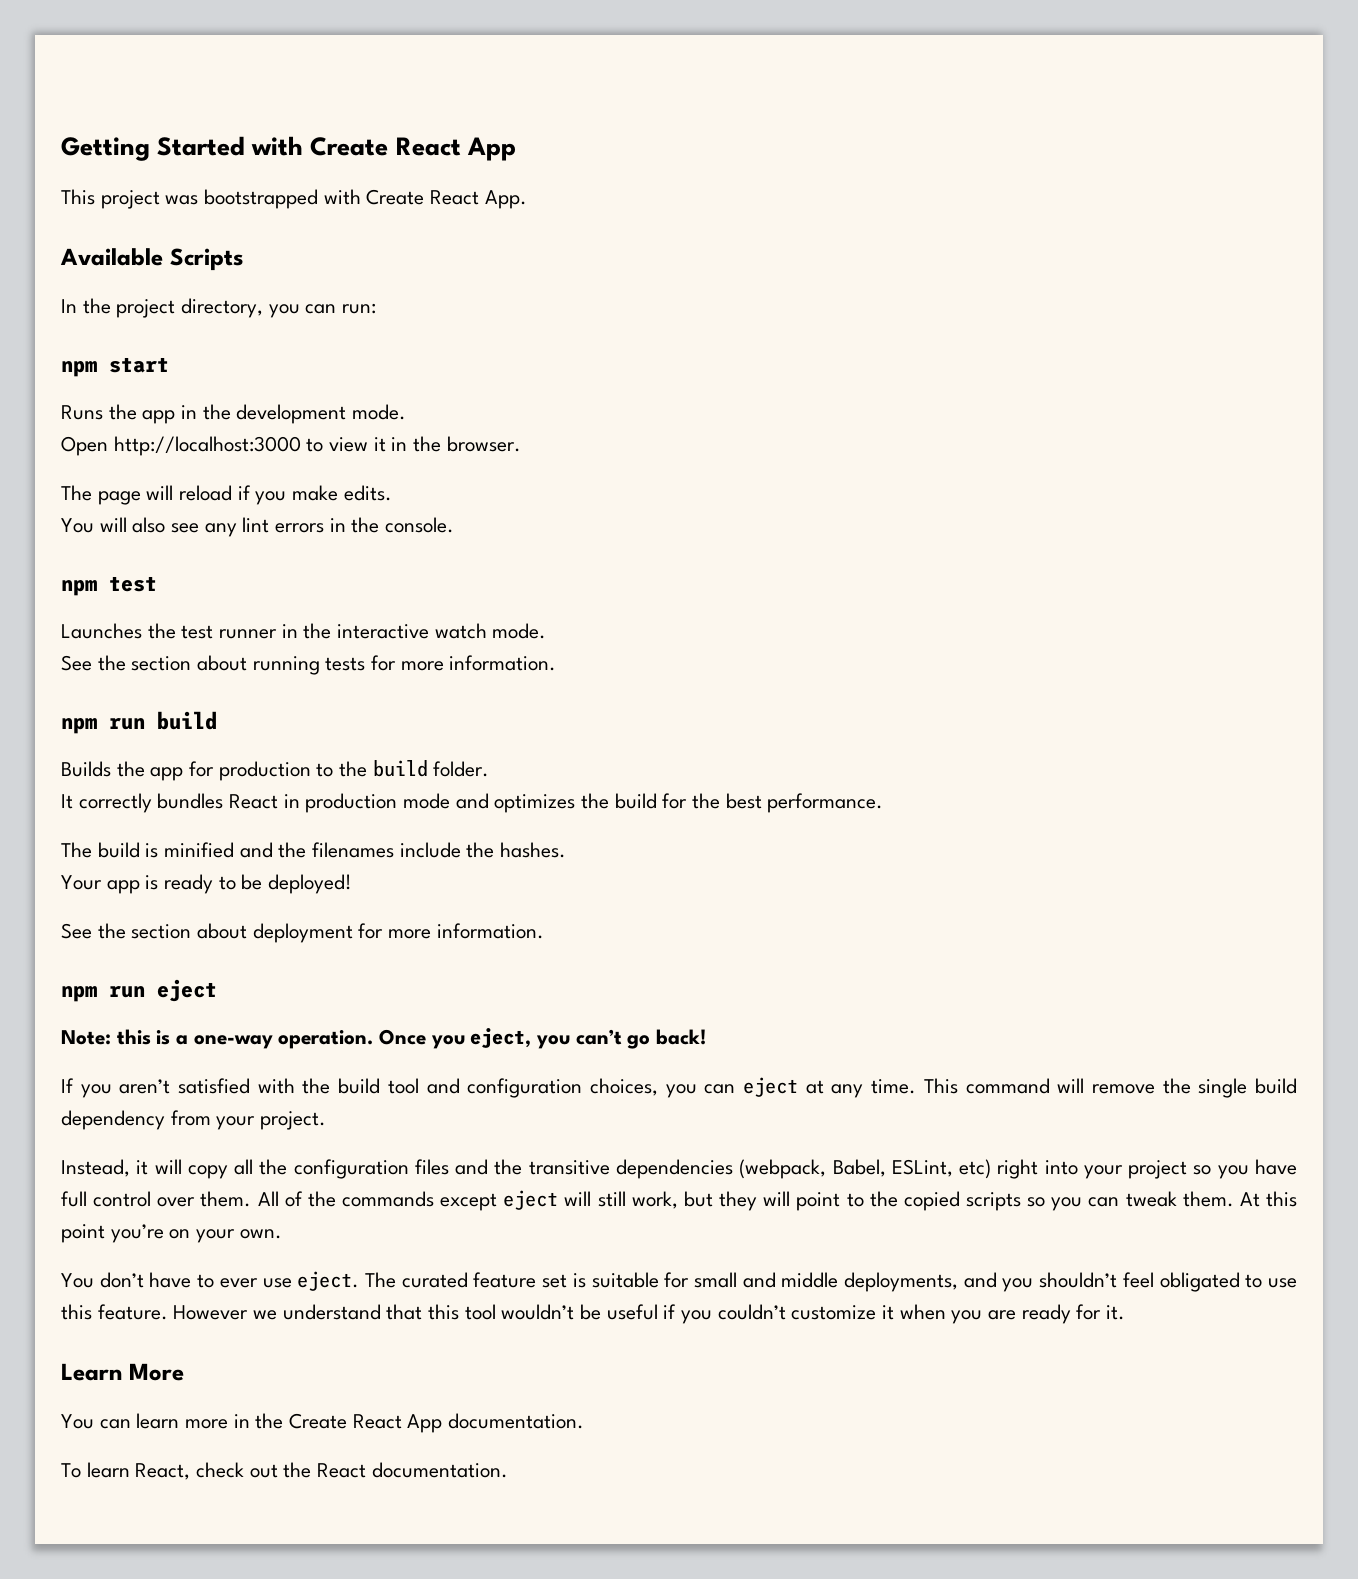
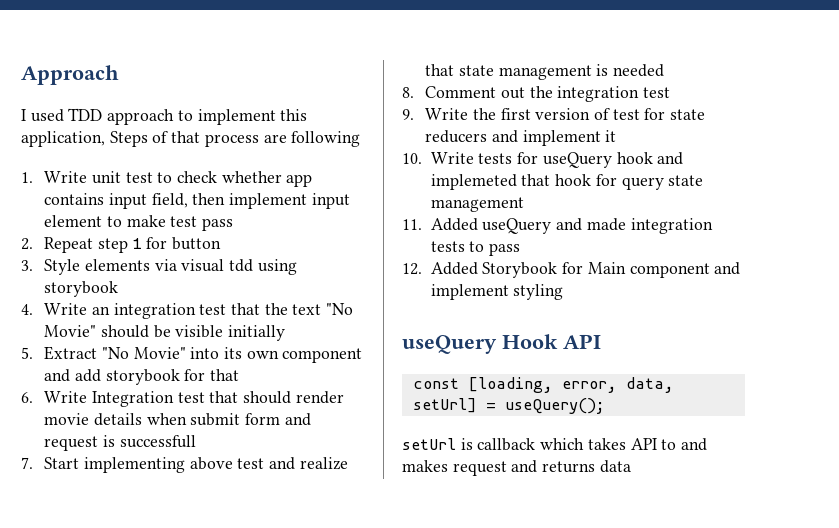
[61,136,516,161] [61,189,527,209] [60,248,244,271] [61,298,377,318] [61,357,169,377] [61,404,407,424] [61,436,521,456] [61,485,392,505] [61,517,455,537] [61,576,157,596] [61,623,547,639] [61,655,557,675] [61,711,217,734] [61,760,490,781] [61,793,884,813] [61,842,567,858] [61,874,353,894] [61,923,544,943] [61,979,217,1002] [61,1028,707,1049] [61,1077,1297,1098] [61,1110,327,1130] [61,1159,1297,1179] [61,1190,1297,1211] [61,1224,282,1243] [61,1271,1297,1292] [61,1304,1126,1324] [61,1363,184,1381] [61,1413,585,1433] [61,1462,508,1480] Getting Started with Create React App // This project was bootstrapped with Create React App. // Available Scripts // In the project directory, you can run: // npm start // Runs the app in the development mode. // Open http://localhost:3000 to view it in the browser. // The page will reload if you make edits. // You will also see any lint errors in the console. // npm test // Launches the test runner in the interactive watch mode. // See the section about running tests for more information. // npm run build // Builds the app for production to the build folder. // It correctly bundles React in production mode and optimizes the build for the best performance. // The build is minified and the filenames include the hashes. // Your app is ready to be deployed! // See the section about deployment for more information. // npm run eject // Note: this is a one-way operation. Once you eject, you can’t go back! // If you aren’t satisfied with the build tool and configuration choices, you can eject at any time. This command will remove the single build dependency from your project. // Instead, it will copy all the configuration files and the transitive dependencies (webpack, Babel, ESLint, etc) right into your project so you have full control over them. All of the commands except eject will still work, but they will point to the copied scripts so you can tweak them. At this point you’re on your own. // You don’t have to ever use eject. The curated feature set is suitable for small and middle deployments, and you shouldn’t feel obligated to use this feature. However we understand that this tool wouldn’t be useful if you couldn’t customize it when you are ready for it. // Learn More // You can learn more in the Create React App documentation. // To learn React, check out the React documentation. -> [21,65,119,85] [21,108,308,125] [21,131,361,147] [21,171,313,187] [44,193,350,209] [44,215,234,231] [21,237,222,253] [21,259,297,275] [44,281,119,297] [21,303,354,319] [44,325,286,341] [21,346,363,363] [44,369,240,385] [21,391,344,407] [44,413,311,426] [44,435,196,451] [21,457,348,473] [425,64,665,80] [402,86,671,102] [402,108,706,120] [425,130,617,146] [402,152,684,168] [430,174,704,190] [430,197,524,212] [402,218,713,234] [430,241,521,256] [402,262,741,278] [430,284,564,300] [402,334,601,354] [412,377,674,393] [412,398,605,414] [402,438,708,451] [402,460,631,476] Approach // I used TDD approach to implement this application, Steps of that process are following // 1. Write unit test to check whether app contains input field, then implement input element to make test pass // 2. Repeat step 1 for button // 3. Style elements via visual tdd using storybook // 4. Write an integration test that the text "No Movie" should be visible initially // 5. Extract "No Movie" into its own component and add storybook for that // 6. Write Integration test that should render movie details when submit form and request is successfull // 7. Start implementing above test and realize that state management is needed // 8. Comment out the integration test // 9. Write the first version of test for state reducers and implement it // 10. Write tests for useQuery hook and implemeted that hook for query state management // 11. Added useQuery and made integration tests to pass // 12. Added Storybook for Main component and implement styling // useQuery Hook API // const [loading, error, data, setUrl] = useQuery(); // setUrl is callback which takes API to and makes request and returns data

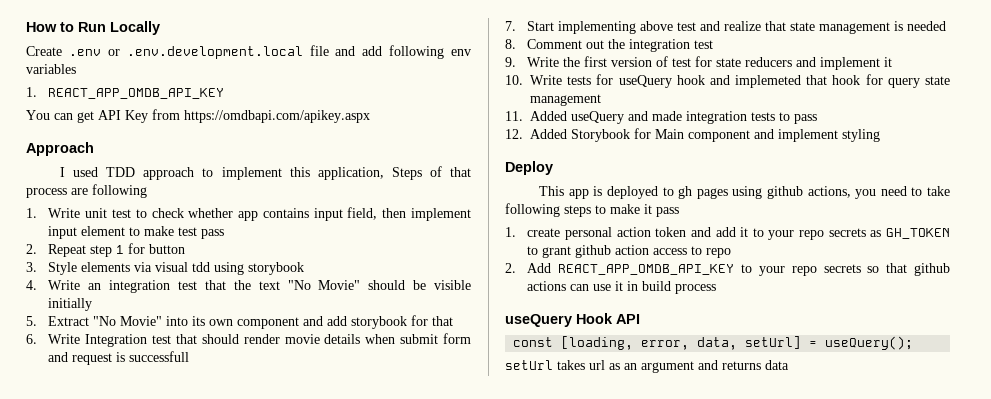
(21, 75) none -> [26,21,160,35] [26,45,471,59] [26,64,76,74] [26,87,225,99] [26,109,370,123] How to Run Locally // Create .env or .env.development.local file and add following env variables // 1. REACT_APP_OMDB_API_KEY // You can get API Key from https://omdbapi.com/apikey.aspx //
(564, 292) none -> [505,161,553,175] [539,186,950,199] [505,203,679,217] [505,227,950,240] [527,245,732,258] [505,263,950,276] [527,281,717,294] // Deploy // This app is deployed to gh pages using github actions, you need to take following steps to make it pass // 1. create personal action token and add it to your repo secrets as GH_TOKEN to grant github action access to repo // 2. Add REACT_APP_OMDB_API_KEY to your repo secrets so that github actions can use it in build process
[460,438,708,451] [402,460,507,476] is callback which takes API to and makes request -> [557,360,694,373] takes url as an argument

